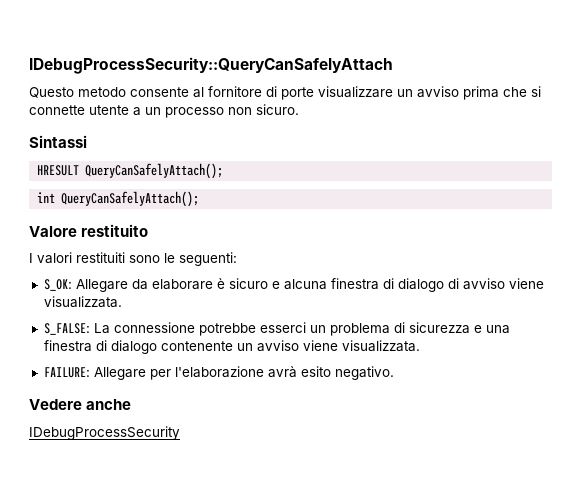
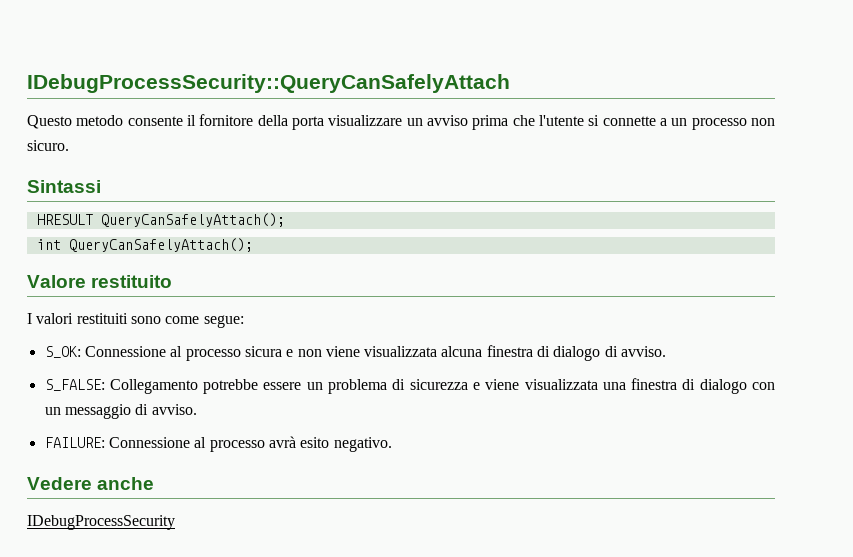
[193,86,314,100] al fornitore di porte -> [187,114,325,130] il fornitore della porta
(527, 92) none -> [539,115,584,126] l'utente
[89,105,129,115] utente -> (656, 121) none
[164,252,237,266] le seguenti: -> [165,315,244,328] come segue:
[75,278,280,292] Allegare da elaborare è sicuro e -> [84,346,438,361] Connessione al processo sicura e non viene visualizzata
[462,278,544,290] [43,296,122,308] [43,322,306,336] avviso viene visualizzata. // S_FALSE: La connessione potrebbe esserci -> [621,346,667,357] [44,379,302,394] avviso. // S_FALSE: Collegamento potrebbe essere
(482, 329) none -> [485,379,598,390] viene visualizzata
[160,340,420,352] [43,366,264,380] contenente un avviso viene visualizzata. // FAILURE: Allegare per l'elaborazione -> [751,382,775,390] [44,404,197,419] [44,437,265,452] con un messaggio di avviso. // FAILURE: Connessione al processo

